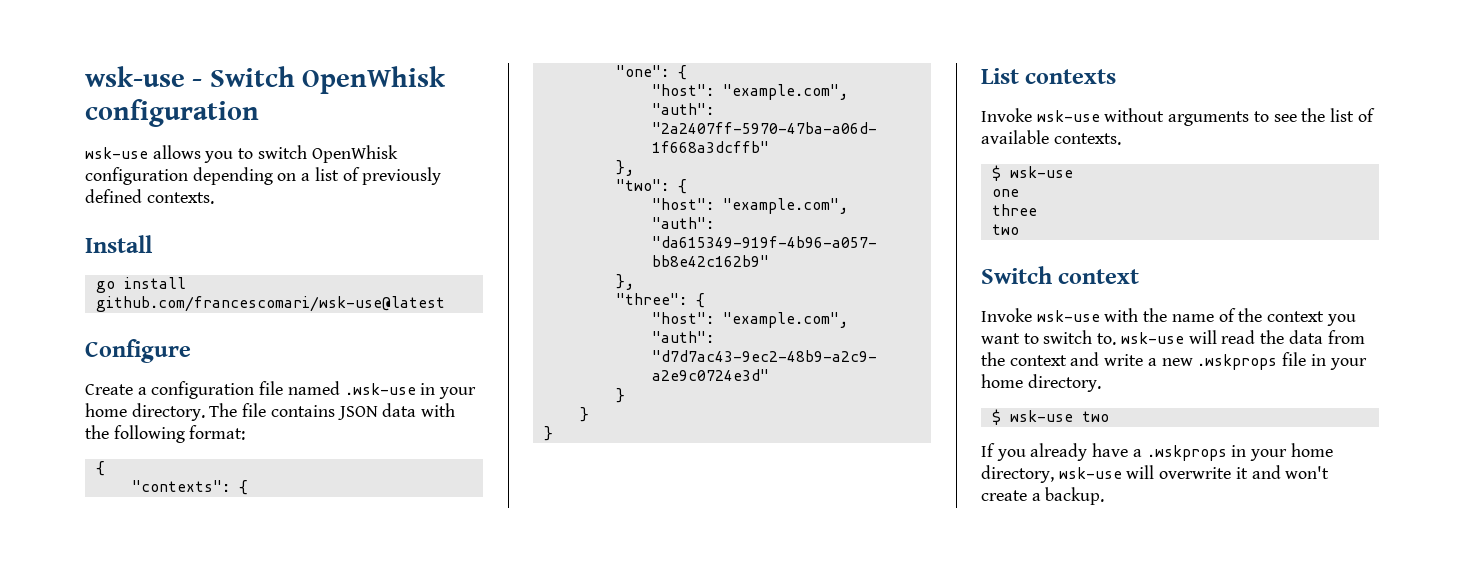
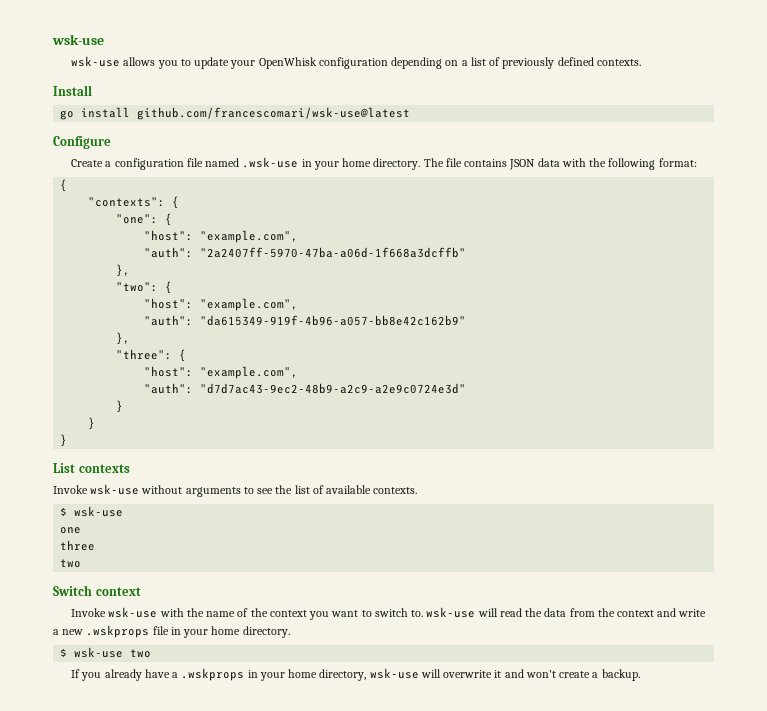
[85,66,447,94] [85,99,259,127] wsk-use - Switch OpenWhisk configuration -> [52,34,104,45] wsk-use
[257,145,307,159] switch -> [194,57,256,69] update your

